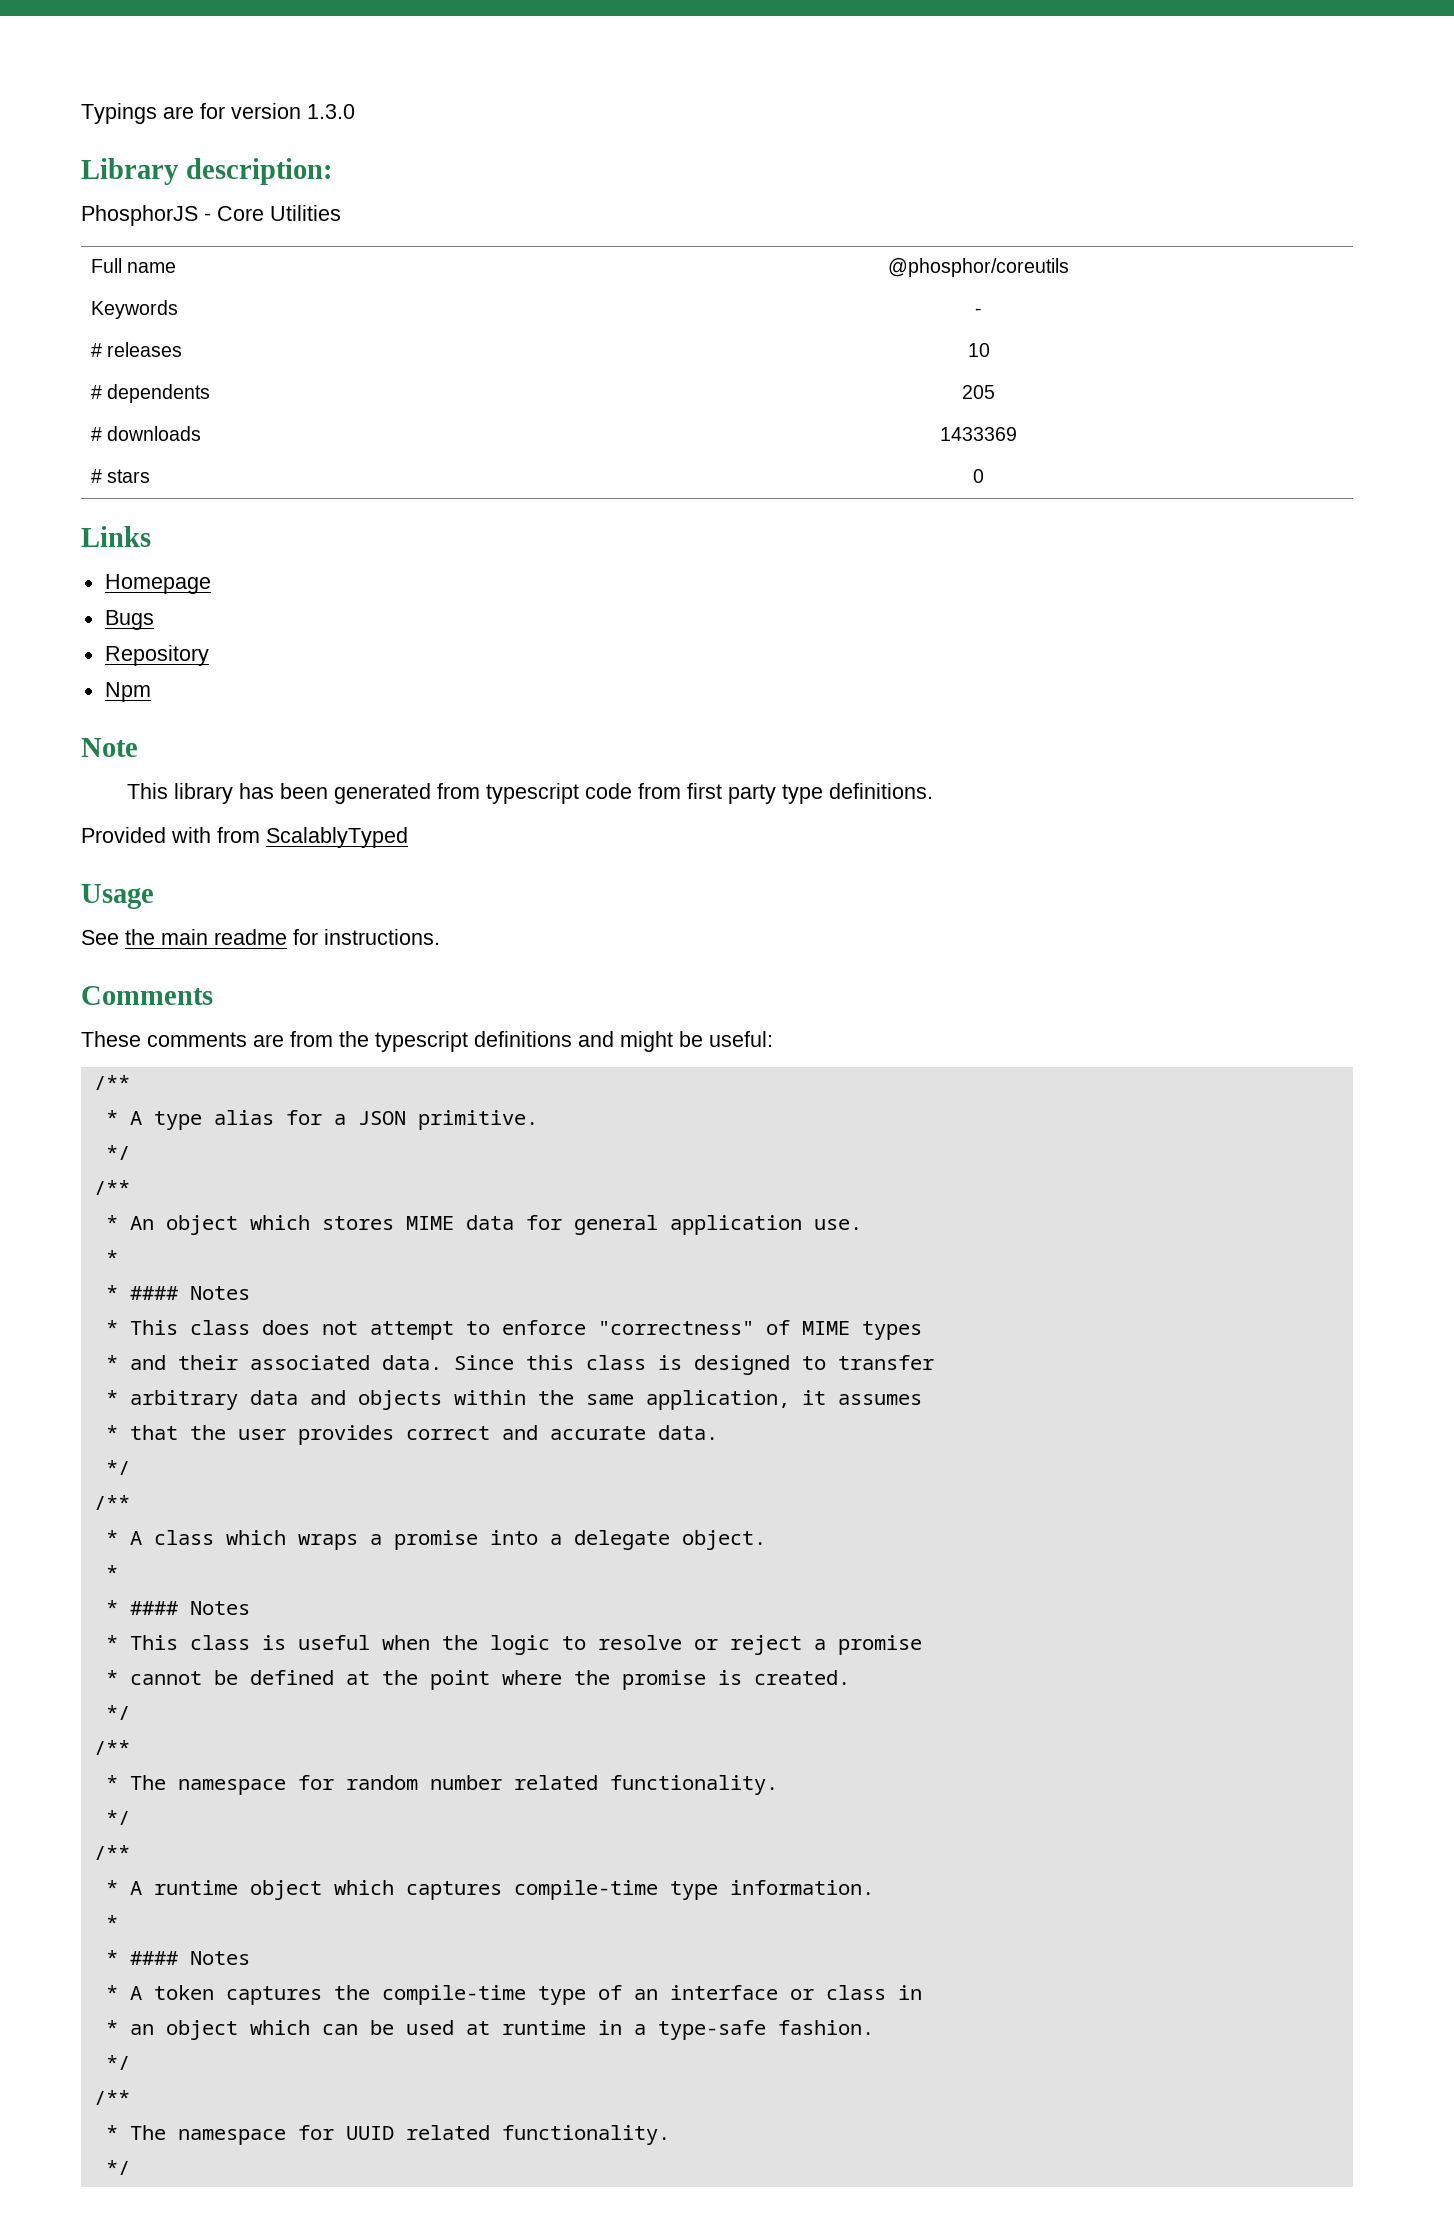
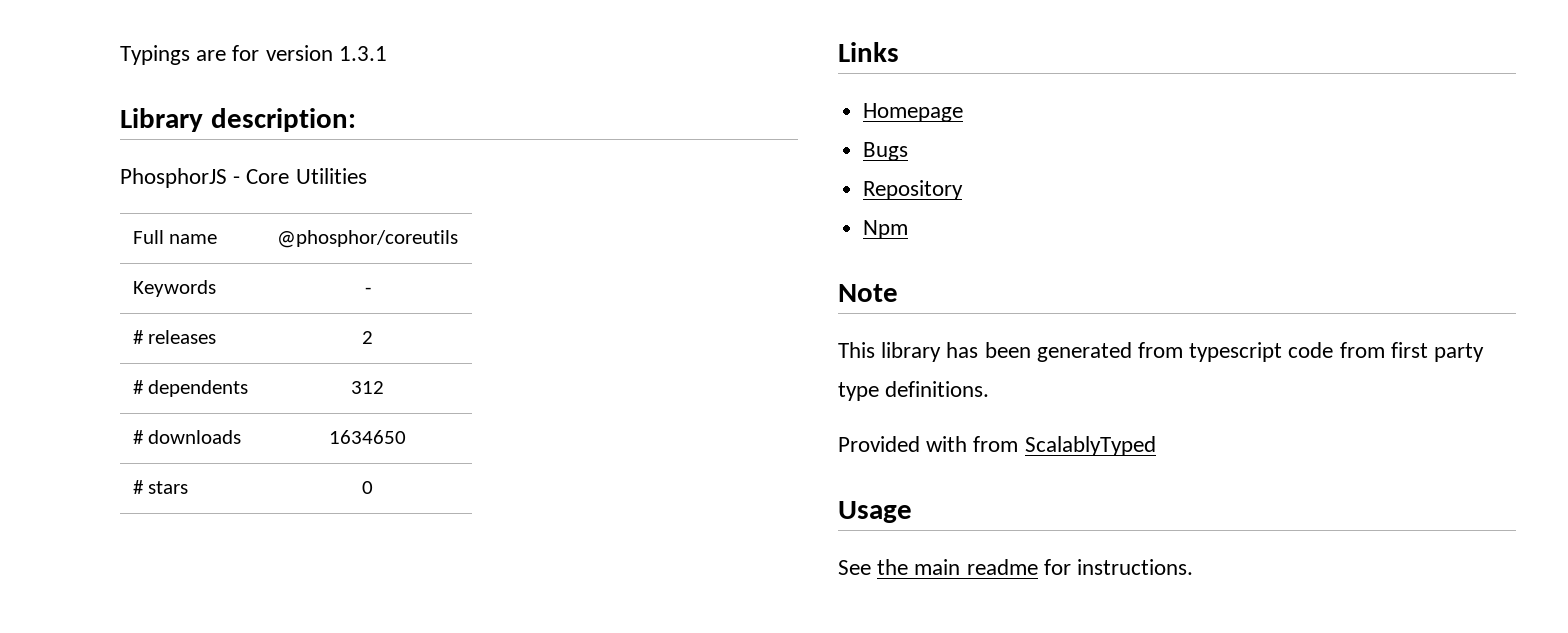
[307,104,355,119] 1.3.0 -> [338,46,387,61] 1.3.1
[967,343,990,357] 10 -> [362,331,373,344] 2
[962,385,995,399] 205 -> [351,381,384,394] 312
[940,427,1017,441] 1433369 -> [329,430,406,444] 1634650
[81,986,213,1005] [81,1031,773,1052] [93,1075,130,1090] [105,1110,538,1130] [105,1145,130,1160] [93,1180,130,1195] [105,1215,862,1235] [105,1250,118,1265] [105,1285,250,1300] [105,1320,922,1340] [105,1355,934,1375] [105,1390,922,1410] [105,1425,718,1445] [105,1460,130,1475] [93,1495,130,1510] [105,1530,766,1550] [105,1565,118,1580] [105,1600,250,1615] [105,1635,922,1655] [105,1670,850,1690] [105,1705,130,1720] [93,1740,130,1755] [105,1775,778,1795] [105,1810,130,1825] [93,1845,130,1860] [105,1880,874,1900] [105,1915,118,1930] [105,1950,250,1965] [105,1985,922,2005] [105,2020,874,2040] [105,2055,130,2070] [93,2090,130,2105] [105,2125,670,2145] [105,2160,130,2175] // Comments // These comments are from the typescript definitions and might be useful: // /** // * A type alias for a JSON primitive. // */ // /** // * An object which stores MIME data for general application use. // * // * #### Notes // * This class does not attempt to enforce "correctness" of MIME types // * and their associated data. Since this class is designed to transfer // * arbitrary data and objects within the same application, it assumes // * that the user provides correct and accurate data. // */ // /** // * A class which wraps a promise into a delegate object. // * // * #### Notes // * This class is useful when the logic to resolve or reject a promise // * cannot be defined at the point where the promise is created. // */ // /** // * The namespace for random number related functionality. // */ // /** // * A runtime object which captures compile-time type information. // * // * #### Notes // * A token captures the compile-time type of an interface or class in // * an object which can be used at runtime in a type-safe fashion. // */ // /** // * The namespace for UUID related functionality. // */ -> (1194, 567) none

